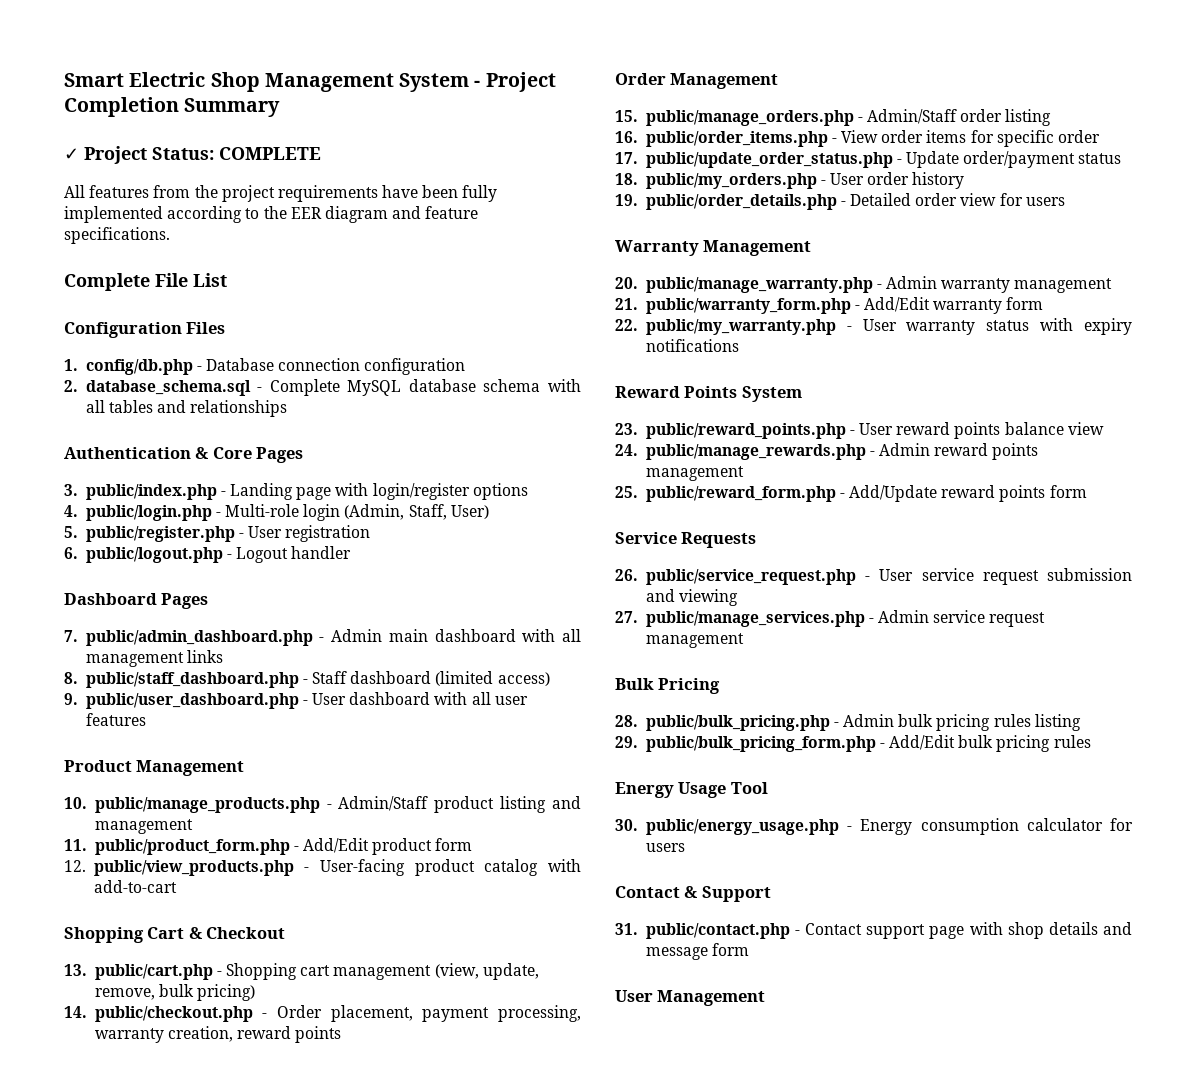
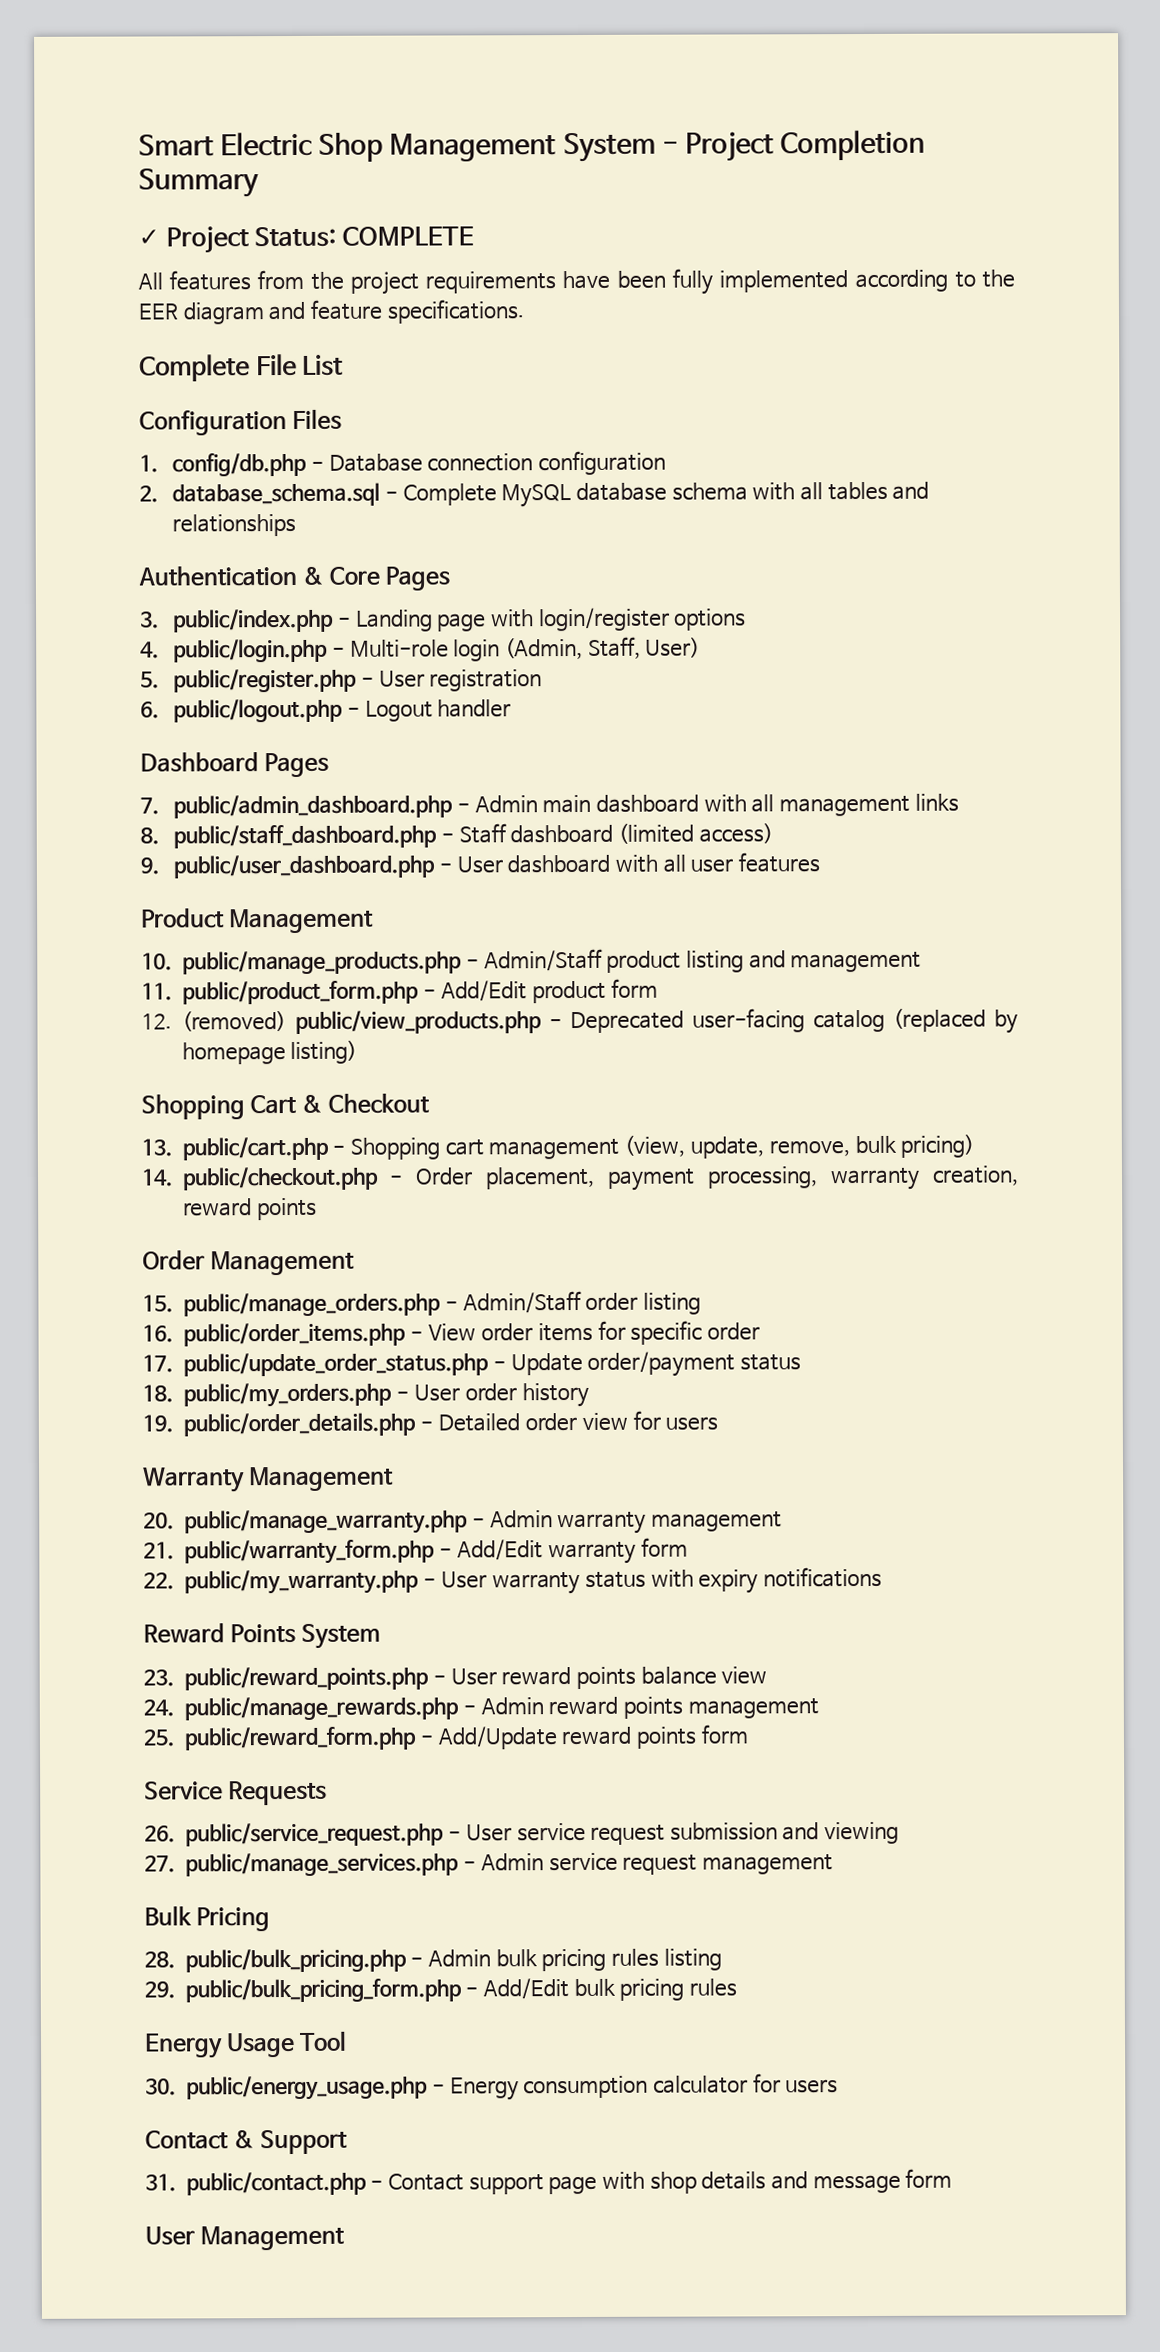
(86, 866) none -> [181,1011,287,1032] (removed)
[320,859,581,876] [93,880,177,893] User-facing product catalog with add-to-cart -> [569,1008,1019,1034] [181,1040,358,1065] Deprecated user-facing catalog (replaced by homepage listing)

